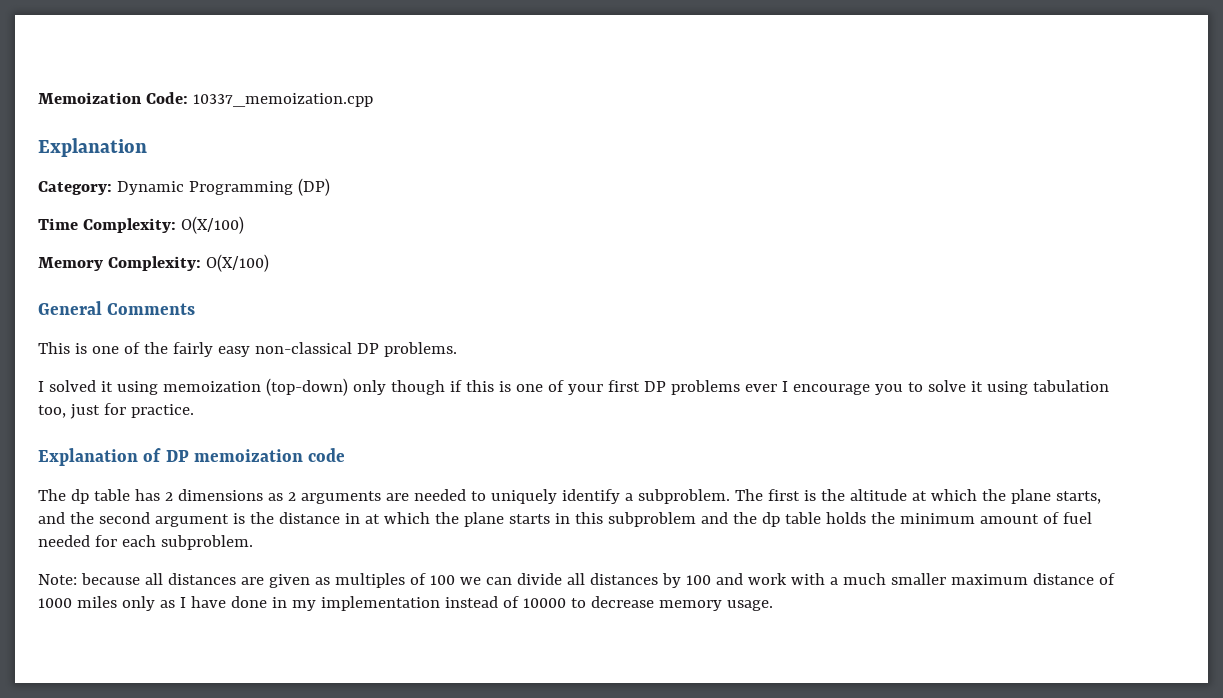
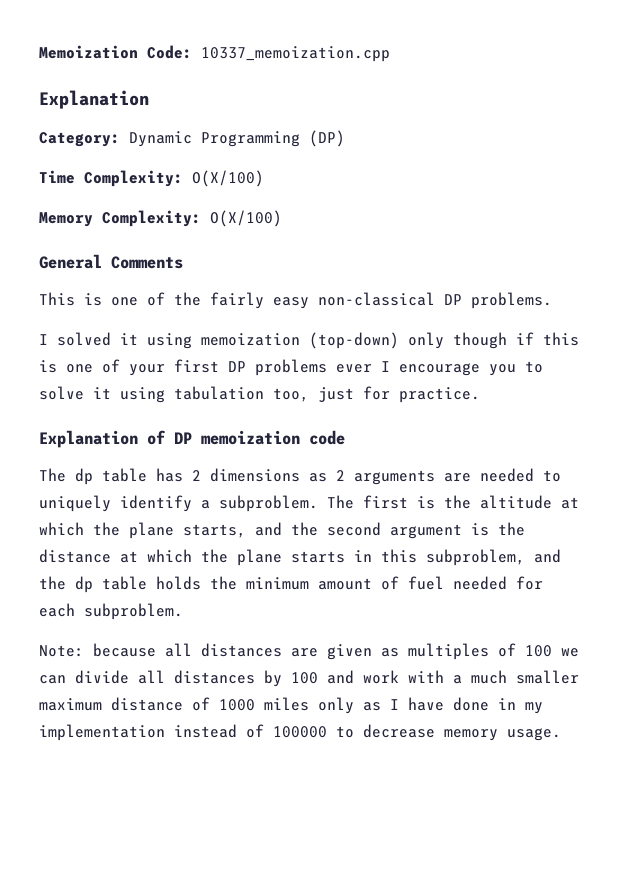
[344,513,360,524] in -> (111, 556) none
[607,512,696,527] subproblem -> [426,549,525,566] subproblem,
[522,598,566,608] 10000 -> [273,726,327,738] 100000

